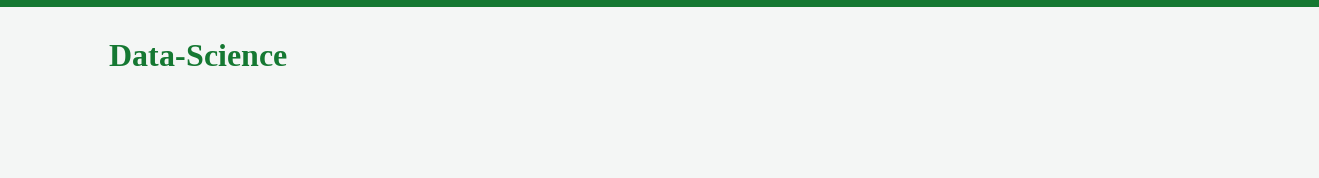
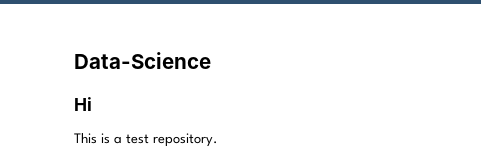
(287, 55) none -> [74,97,92,111] [74,133,218,147] // Hi // This is a test repository.

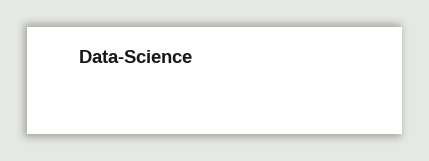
[74,97,92,111] [74,133,218,147] // Hi // This is a test repository. -> (192, 56) none

